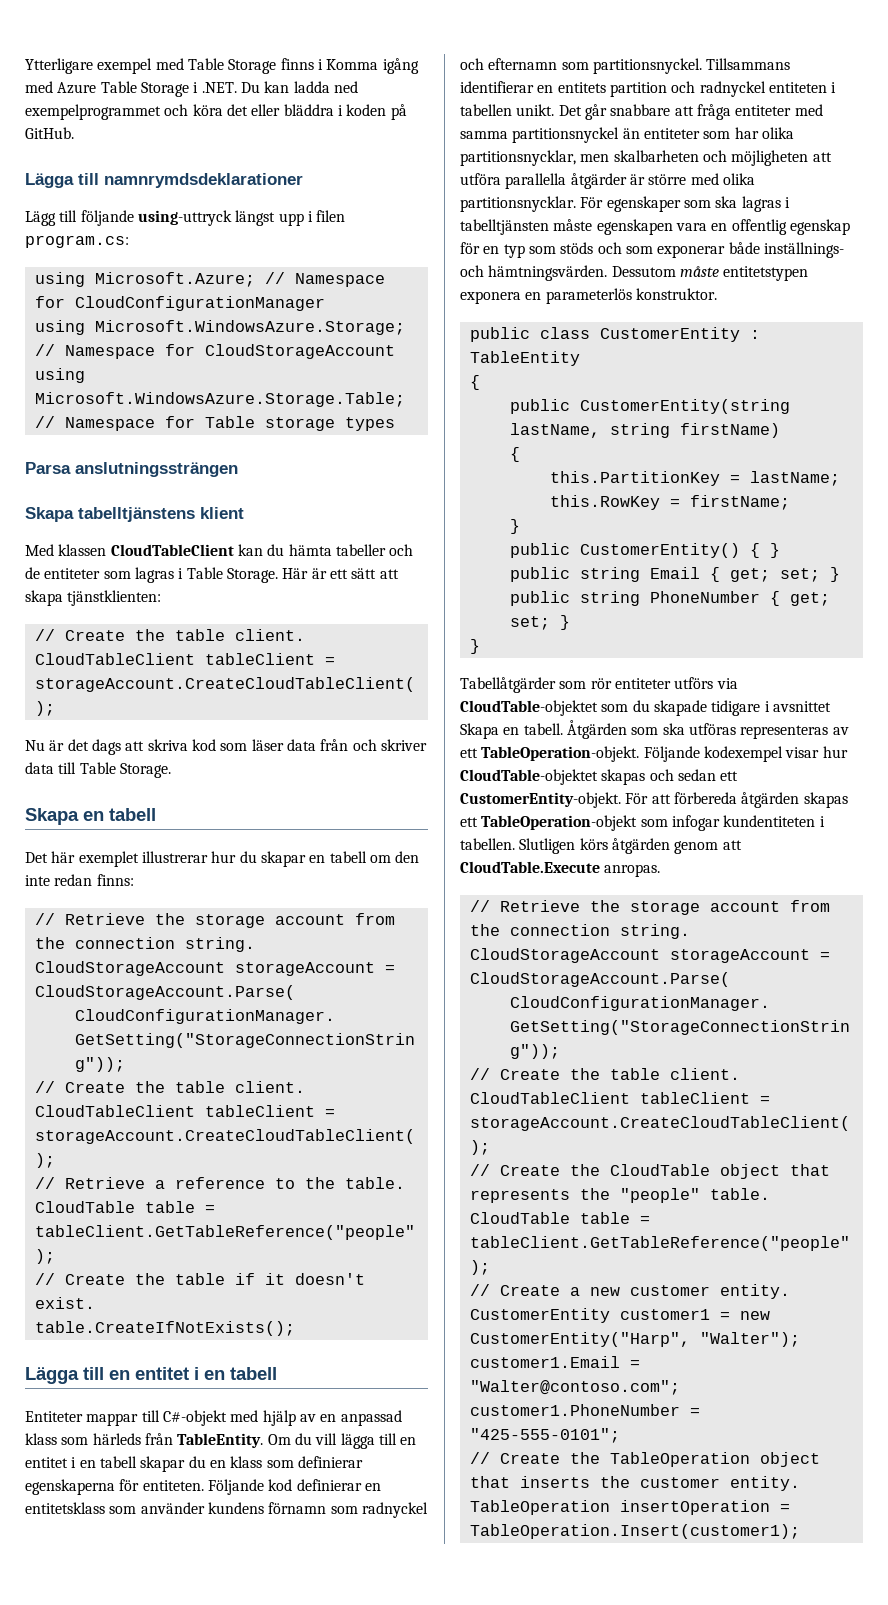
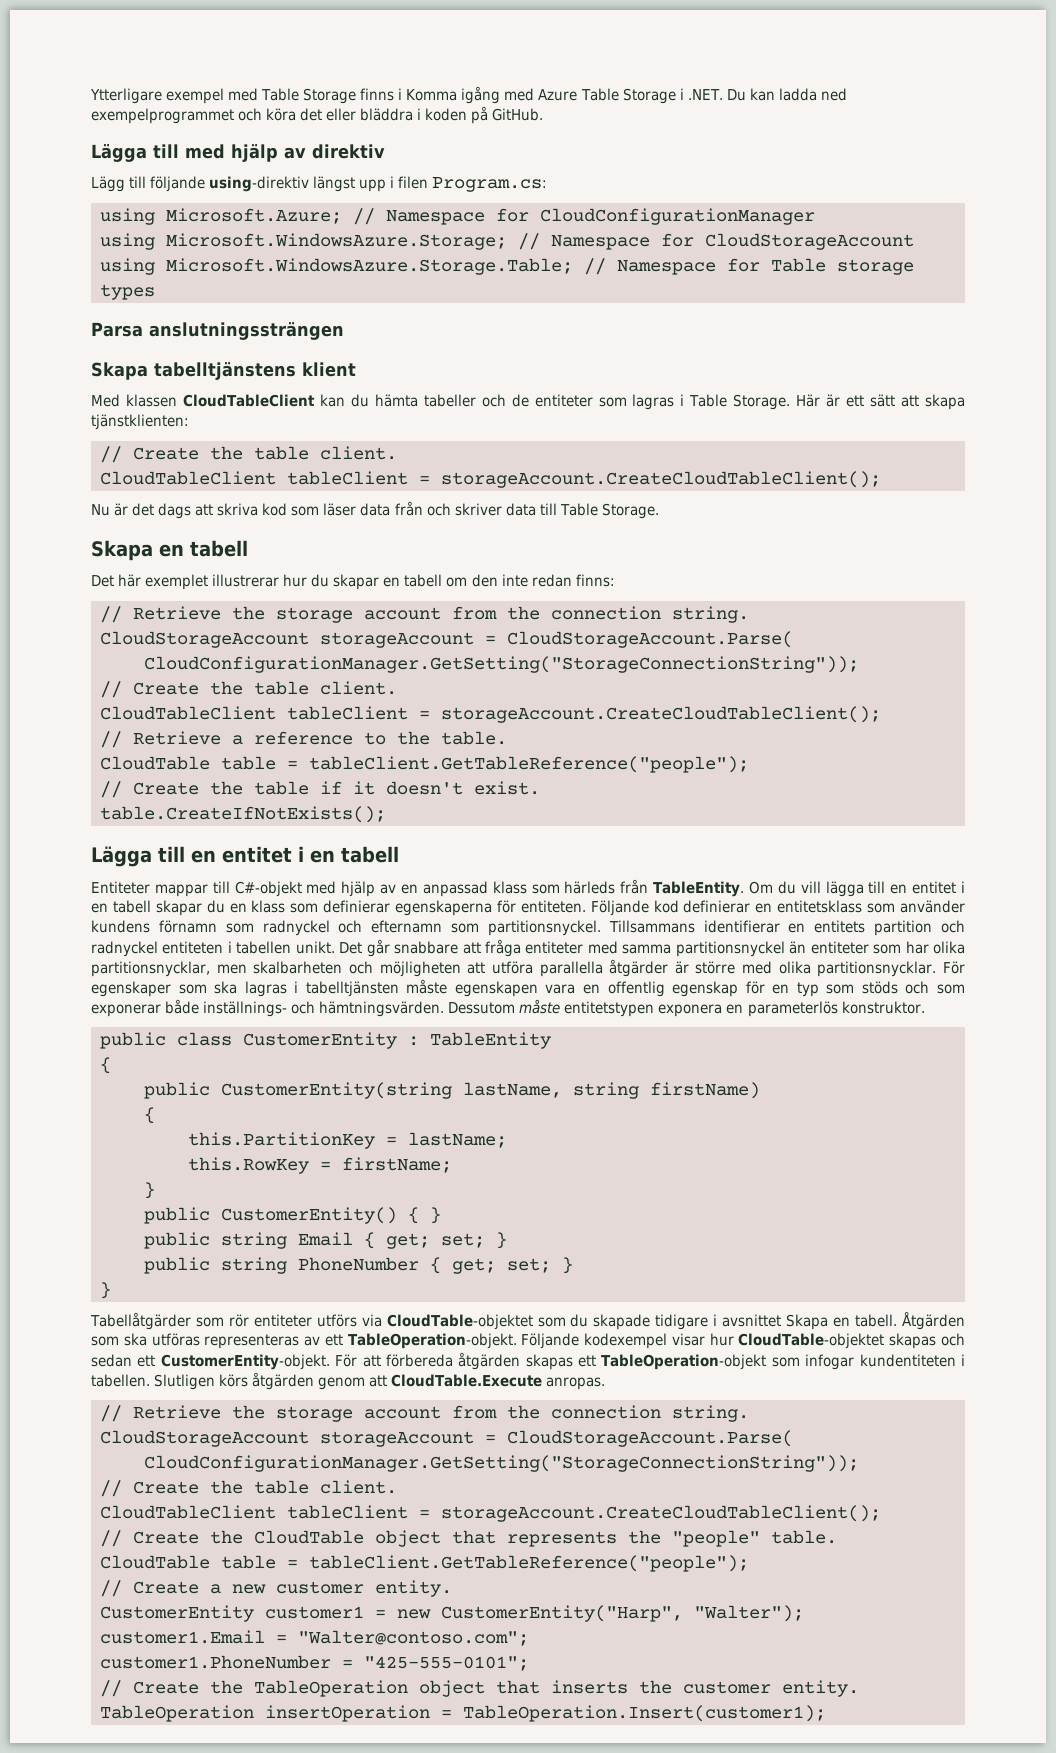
[104,173,303,188] namnrymdsdeklarationer -> [185,144,385,162] med hjälp av direktiv
[137,210,232,226] using-uttryck -> [209,176,310,192] using-direktiv
[25,235,129,248] program.cs: -> [432,177,548,192] Program.cs:

